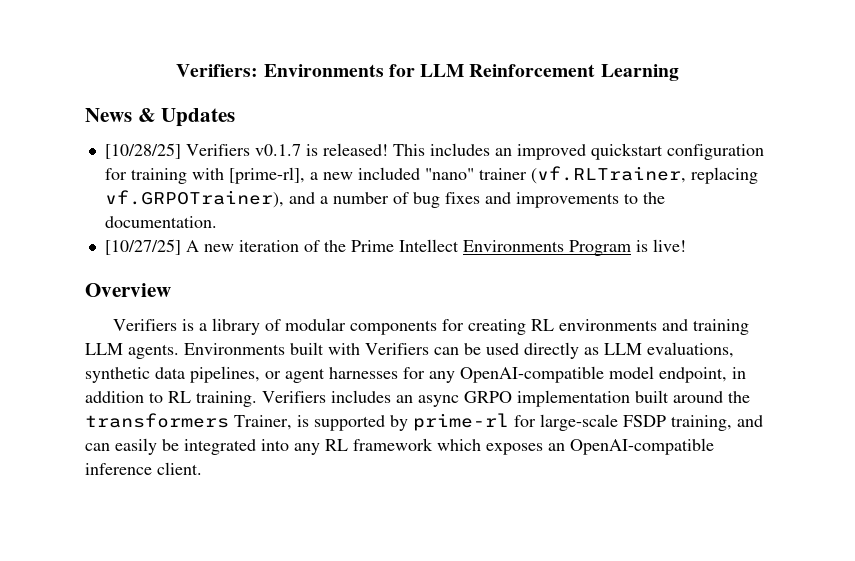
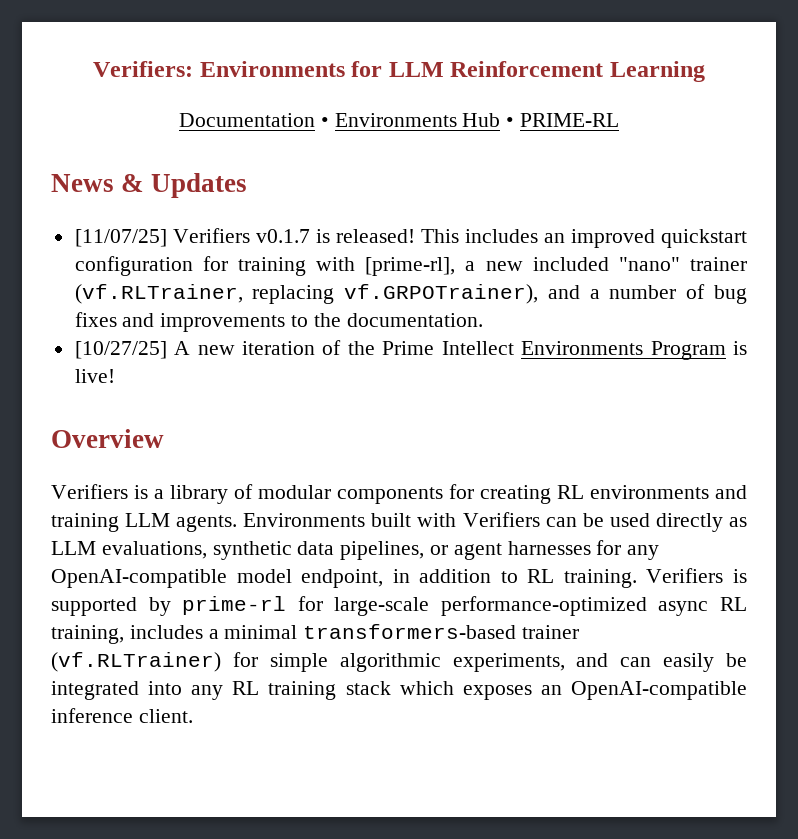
(679, 72) none -> [178,113,620,127] // Documentation • Environments Hub • PRIME-RL
[104,143,181,159] [10/28/25] -> [74,229,167,247] [11/07/25]
[331,390,750,407] [85,413,292,430] includes an async GRPO implementation built around the transformers Trainer, -> (724, 575) none
[623,415,732,431] FSDP training, -> [440,596,747,616] [51,624,580,644] [51,652,565,672] performance-optimized async RL training, includes a minimal transformers-based trainer (vf.RLTrainer) for simple algorithmic experiments,
[353,438,433,451] framework -> [268,681,391,700] training stack

